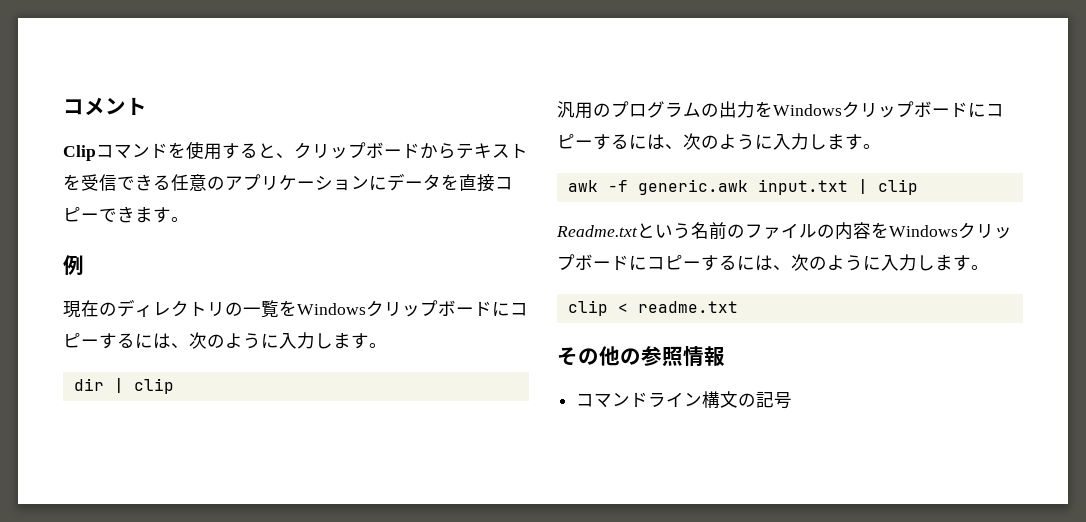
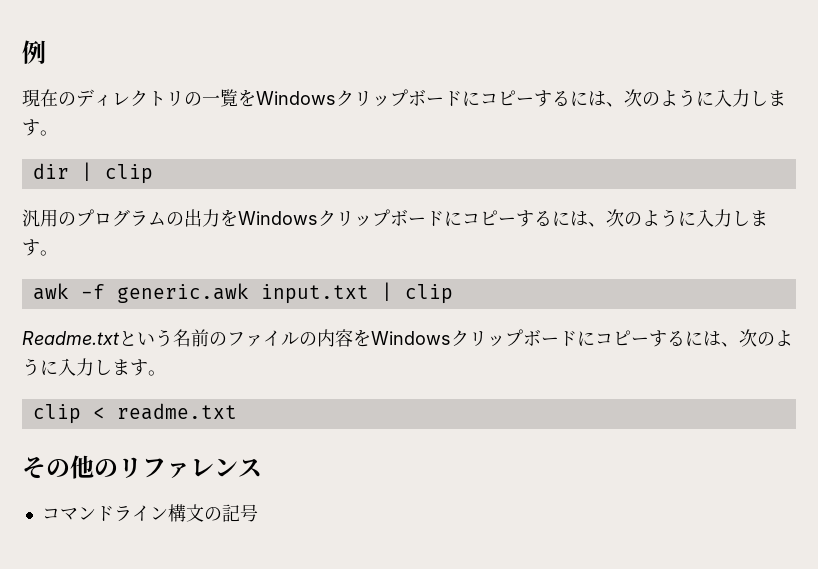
[63,97,147,115] [63,141,528,161] [63,173,513,192] [63,206,189,223] コメント // Clipコマンドを使用すると、クリップボードからテキストを受信できる任意のアプリケーションにデータを直接コピーできます。 // -> (22, 52) none
[641,346,725,367] 参照情報 -> [118,457,262,479] リファレンス

